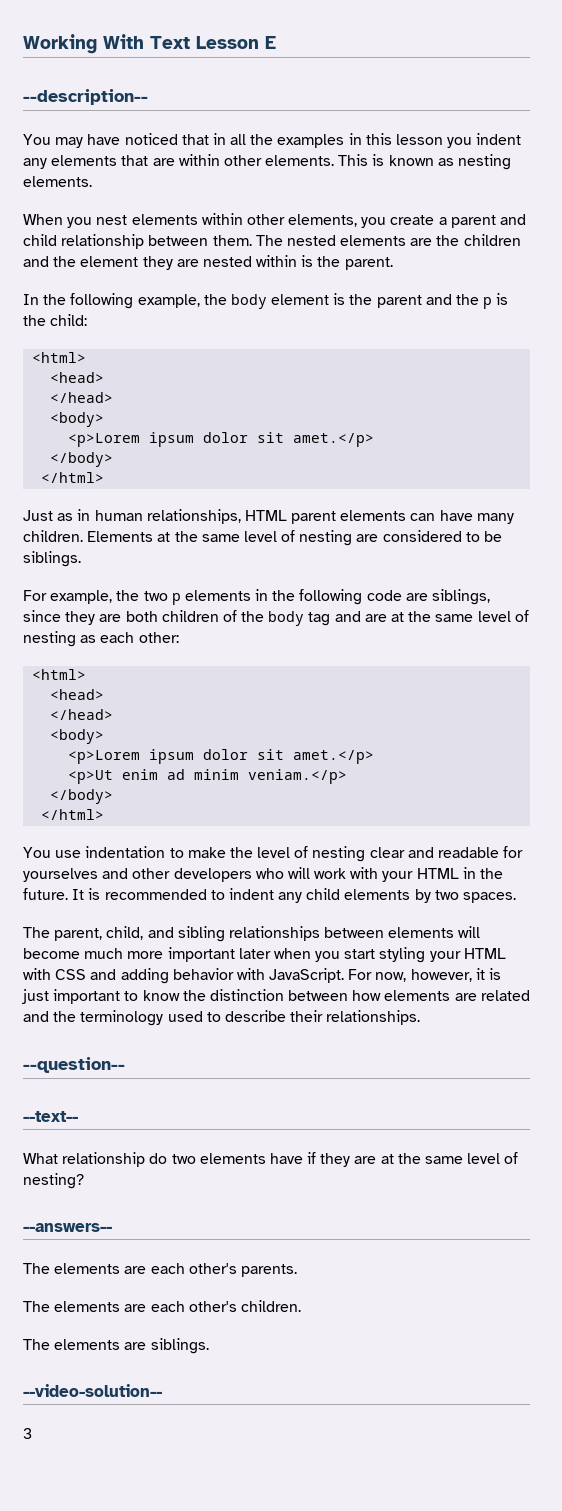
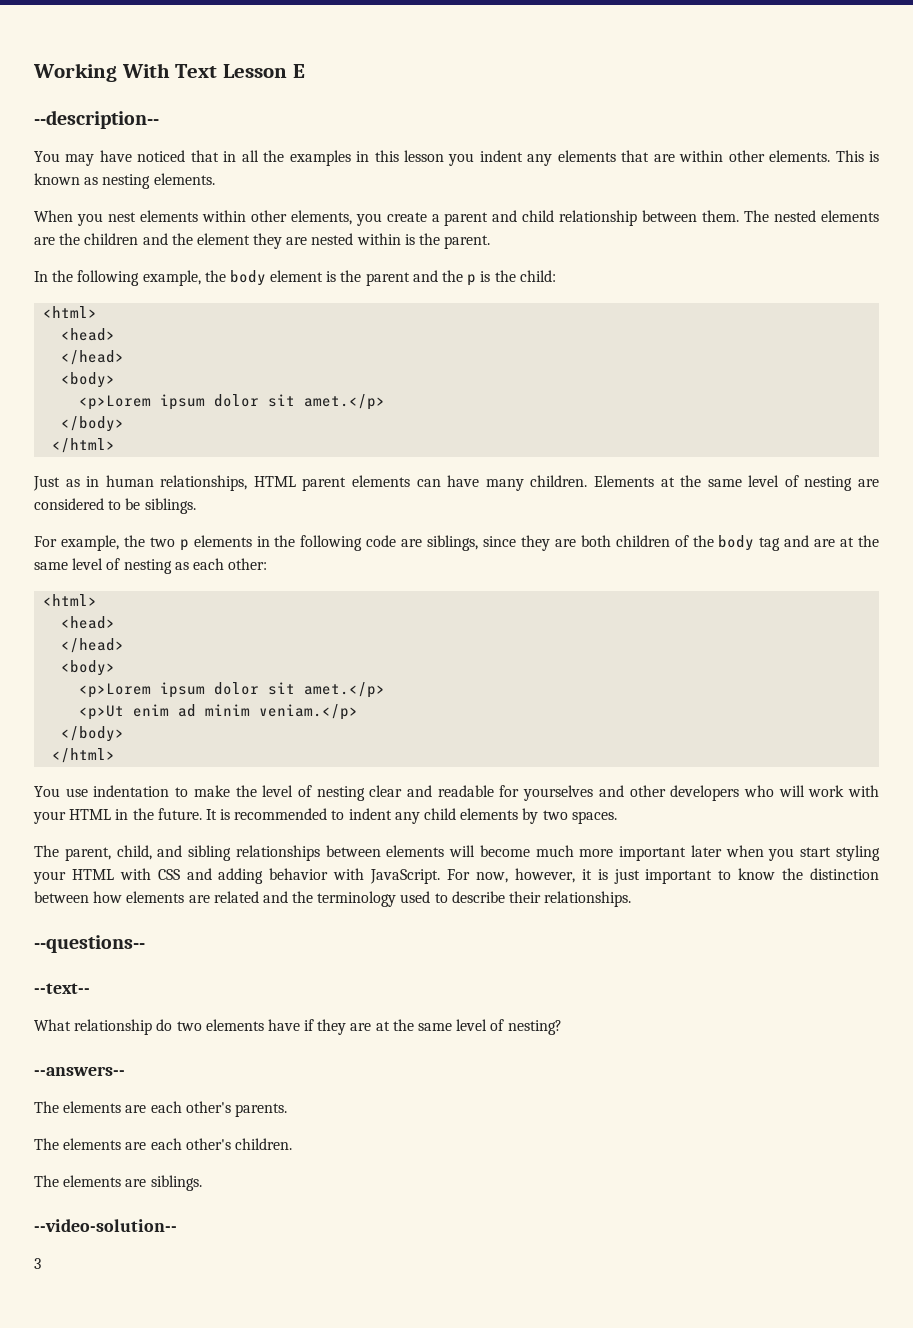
[23,1057,125,1073] --question-- -> [34,935,145,953] --questions--

